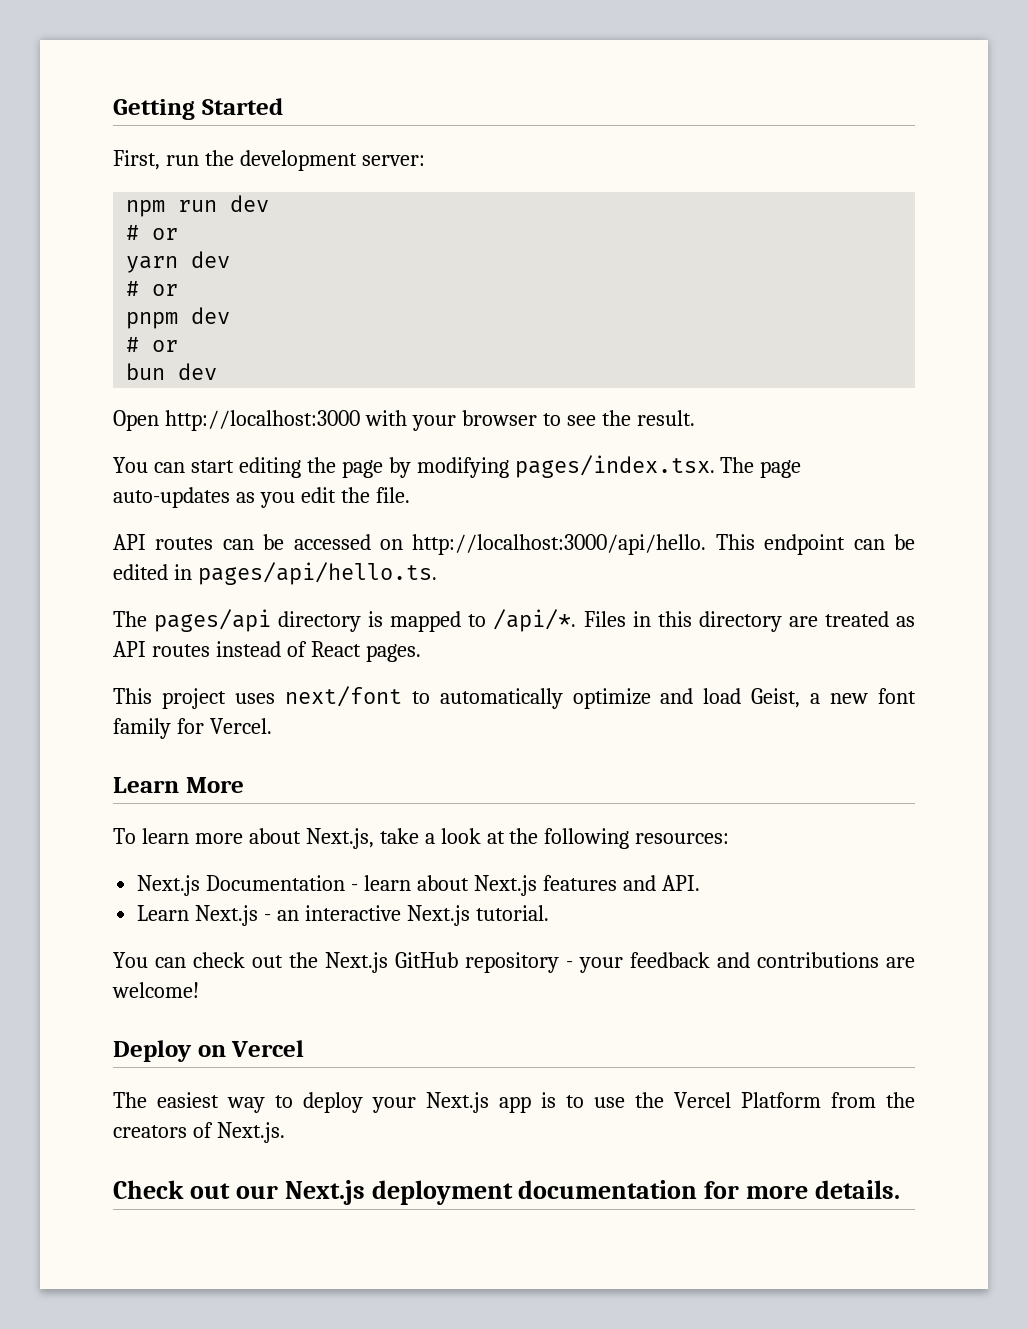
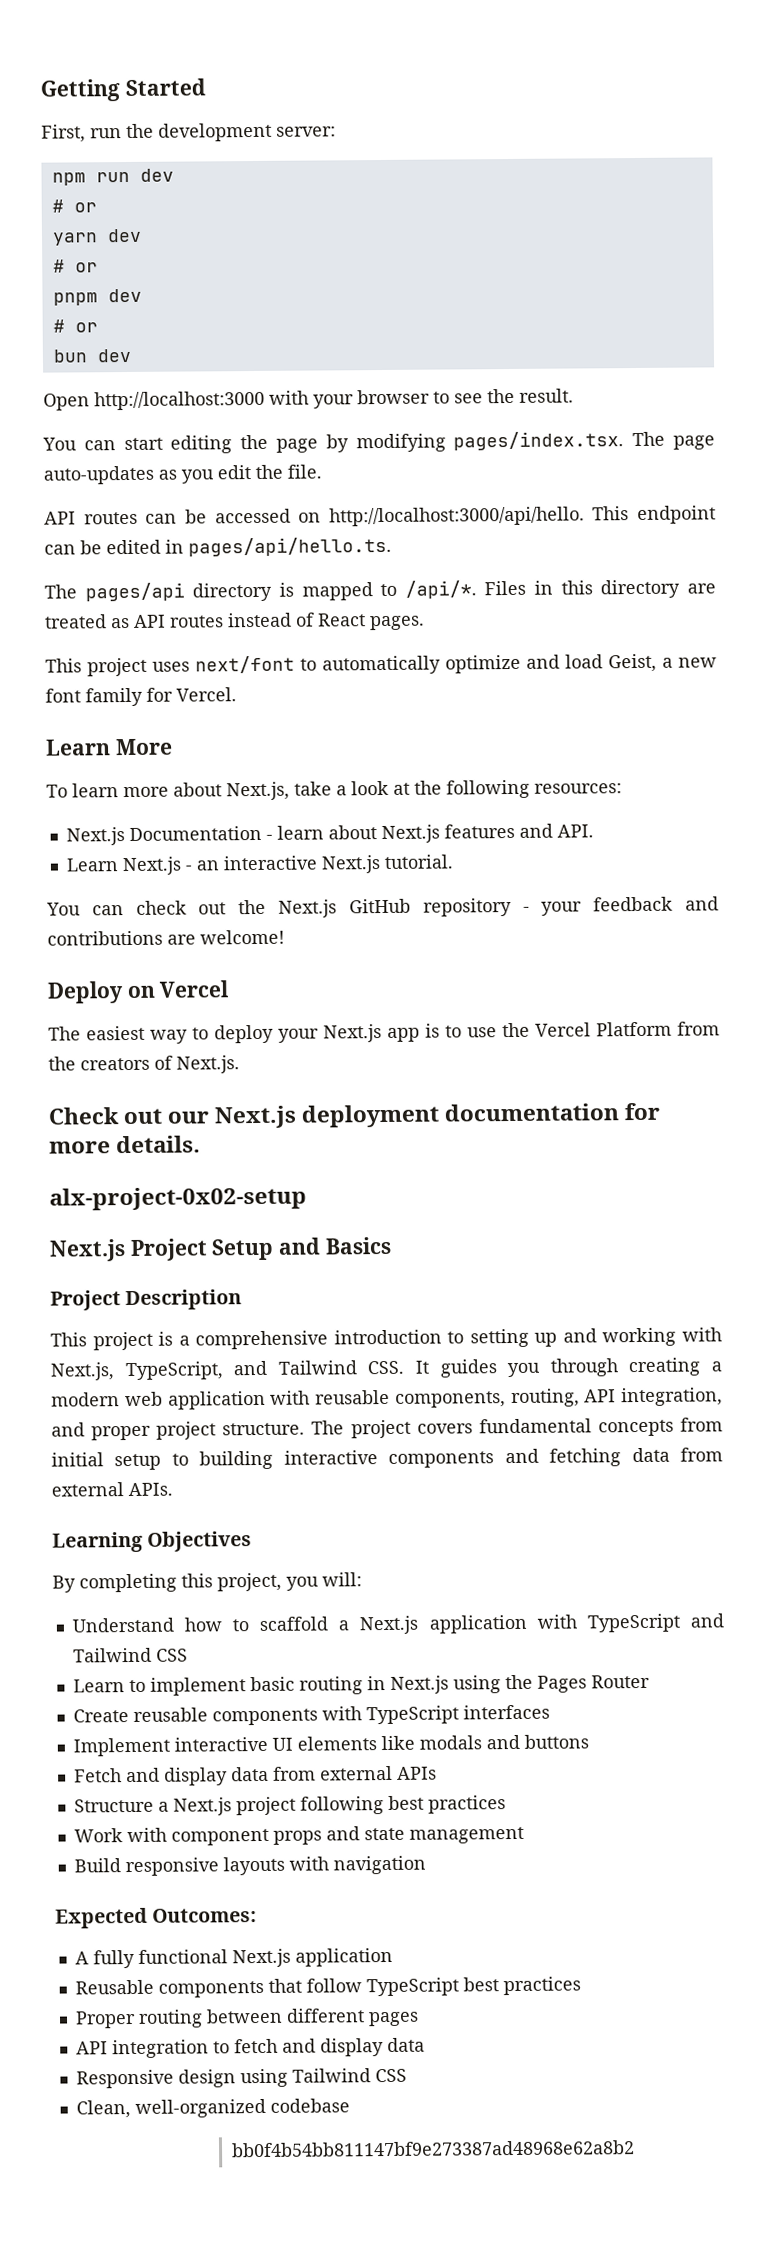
(901, 1189) none -> [49,1186,307,1211] [49,1236,392,1262] [50,1289,243,1311] [50,1327,722,1351] [50,1357,723,1381] [51,1387,723,1410] [51,1417,723,1441] [51,1447,724,1471] [51,1482,173,1497] [52,1531,253,1553] [52,1572,362,1593] [71,1613,724,1635] [72,1647,188,1663] [72,1674,650,1696] [72,1704,550,1726] [72,1734,589,1757] [73,1765,437,1786] [73,1795,506,1816] [73,1826,524,1846] [73,1855,426,1877] [55,1907,258,1929] [74,1947,393,1969] [74,1976,581,1998] [74,2008,419,2029] [75,2037,425,2059] [75,2068,407,2089] [75,2098,350,2119] [230,2140,635,2158] // alx-project-0x02-setup // Next.js Project Setup and Basics // Project Description // This project is a comprehensive introduction to setting up and working with Next.js, TypeScript, and Tailwind CSS. It guides you through creating a modern web application with reusable components, routing, API integration, and proper project structure. The project covers fundamental concepts from initial setup to building interactive components and fetching data from external APIs. // Learning Objectives // By completing this project, you will: // Understand how to scaffold a Next.js application with TypeScript and Tailwind CSS // Learn to implement basic routing in Next.js using the Pages Router // Create reusable components with TypeScript interfaces // Implement interactive UI elements like modals and buttons // Fetch and display data from external APIs // Structure a Next.js project following best practices // Work with component props and state management // Build responsive layouts with navigation // Expected Outcomes: // A fully functional Next.js application // Reusable components that follow TypeScript best practices // Proper routing between different pages // API integration to fetch and display data // Responsive design using Tailwind CSS // Clean, well-organized codebase // bb0f4b54bb811147bf9e273387ad48968e62a8b2

